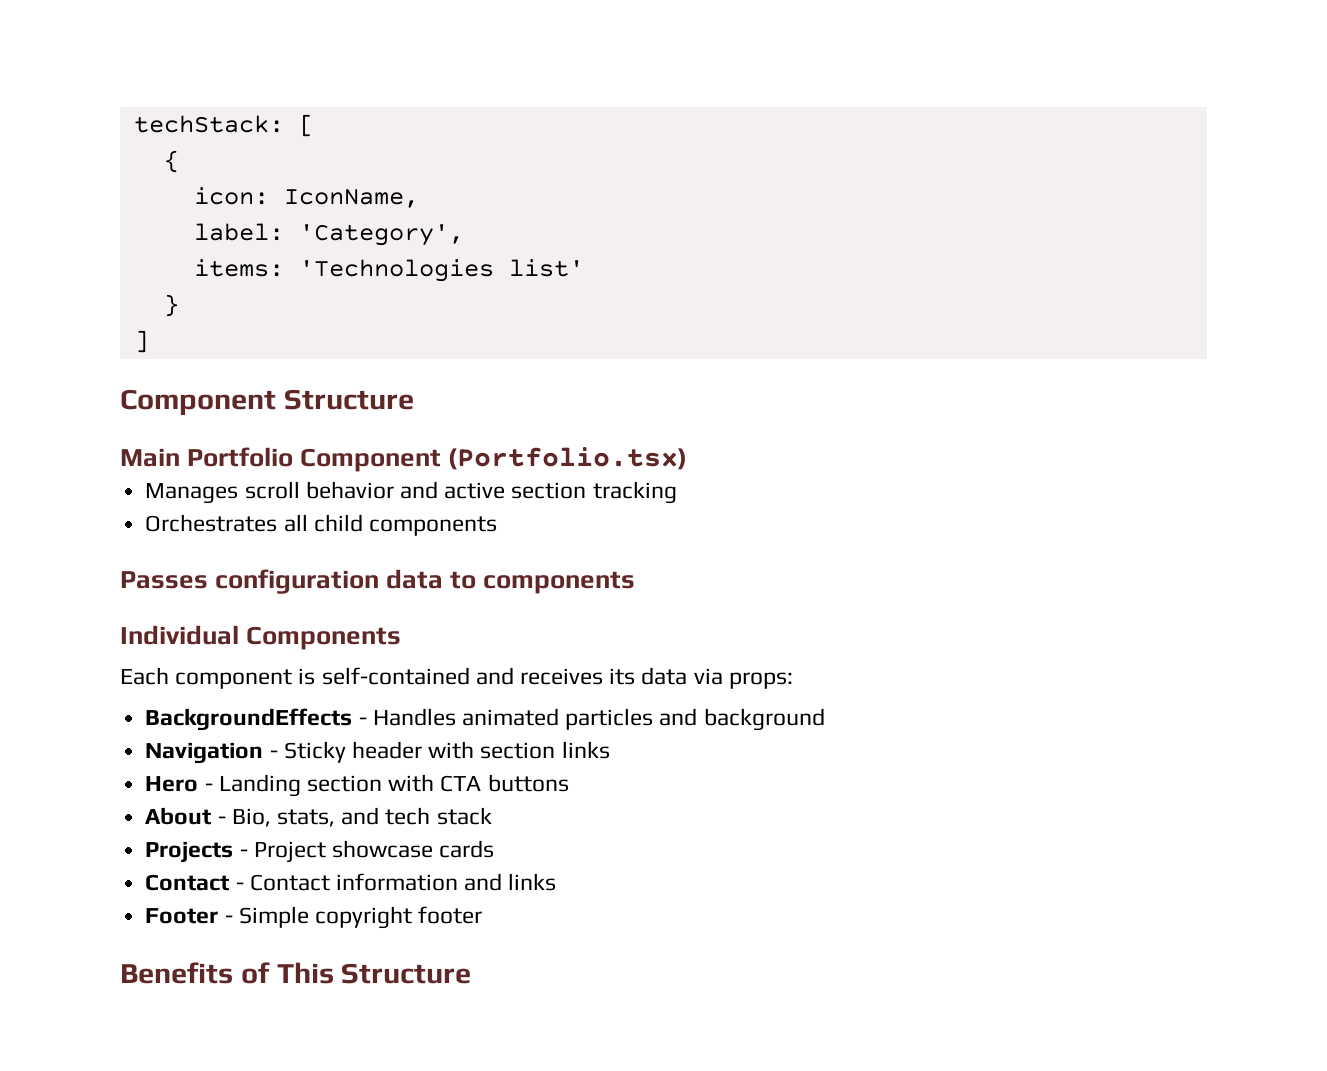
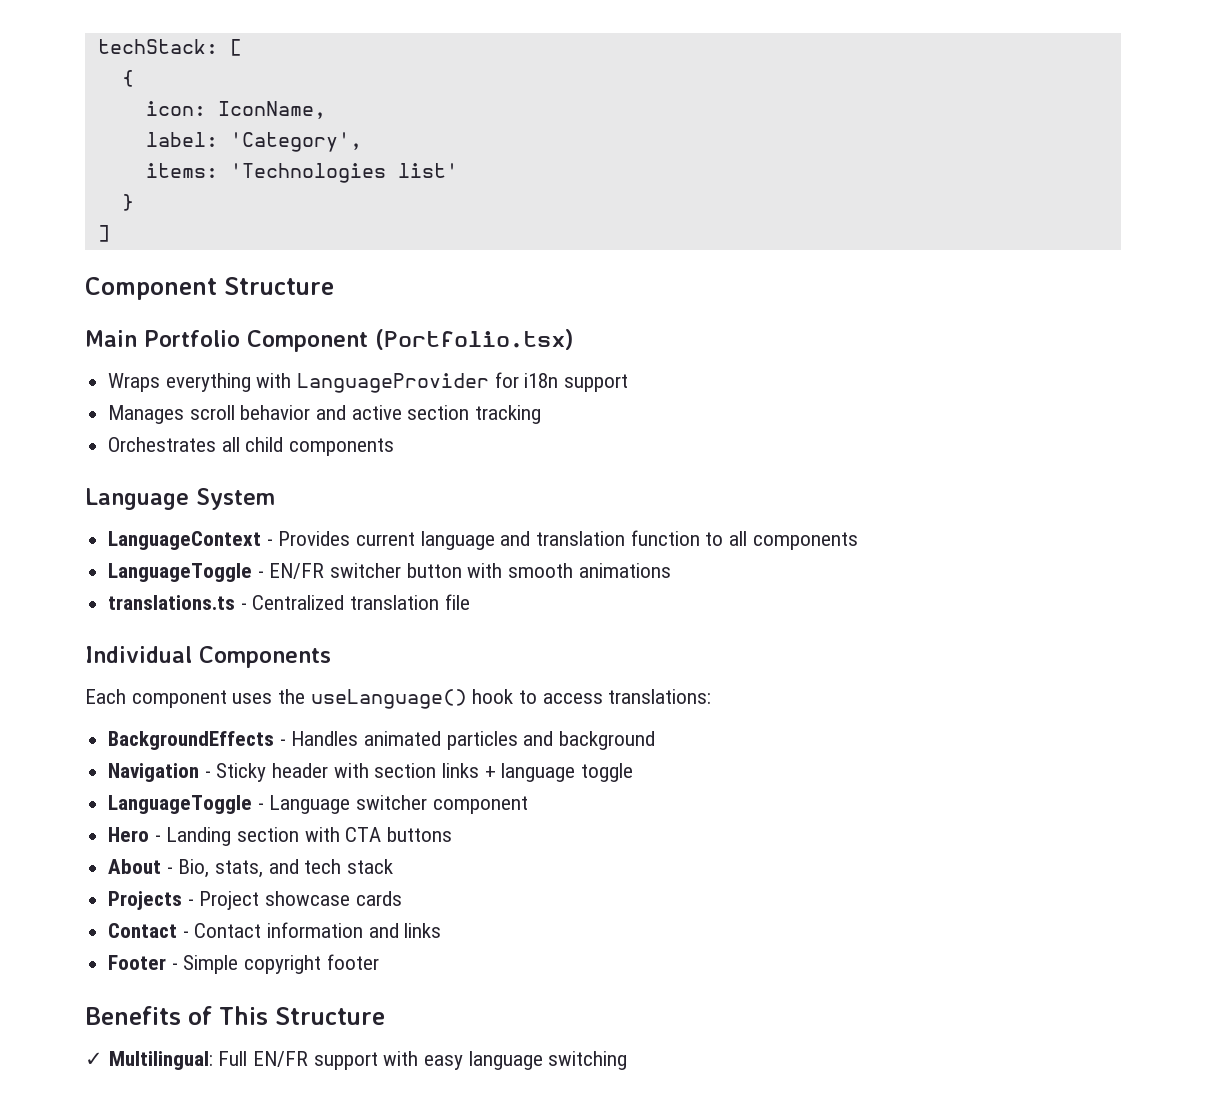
(688, 458) none -> [108,372,629,393] // Wraps everything with LanguageProvider for i18n support
[120,569,636,594] [120,625,402,650] [120,667,793,689] Passes configuration data to components // Individual Components // Each component is self-contained and receives its data via props: -> [85,488,275,510] [108,530,858,550] [108,563,671,582] [108,594,470,610] [85,646,331,668] [85,689,712,709] Language System // LanguageContext - Provides current language and translation function to all components // LanguageToggle - EN/FR switcher button with smooth animations // translations.ts - Centralized translation file // Individual Components // Each component uses the useLanguage() hook to access translations:
(610, 750) none -> [484,763,634,782] [108,795,528,814] + language toggle // LanguageToggle - Language switcher component
(472, 973) none -> [85,1051,628,1070] // ✓ Multilingual: Full EN/FR support with easy language switching

